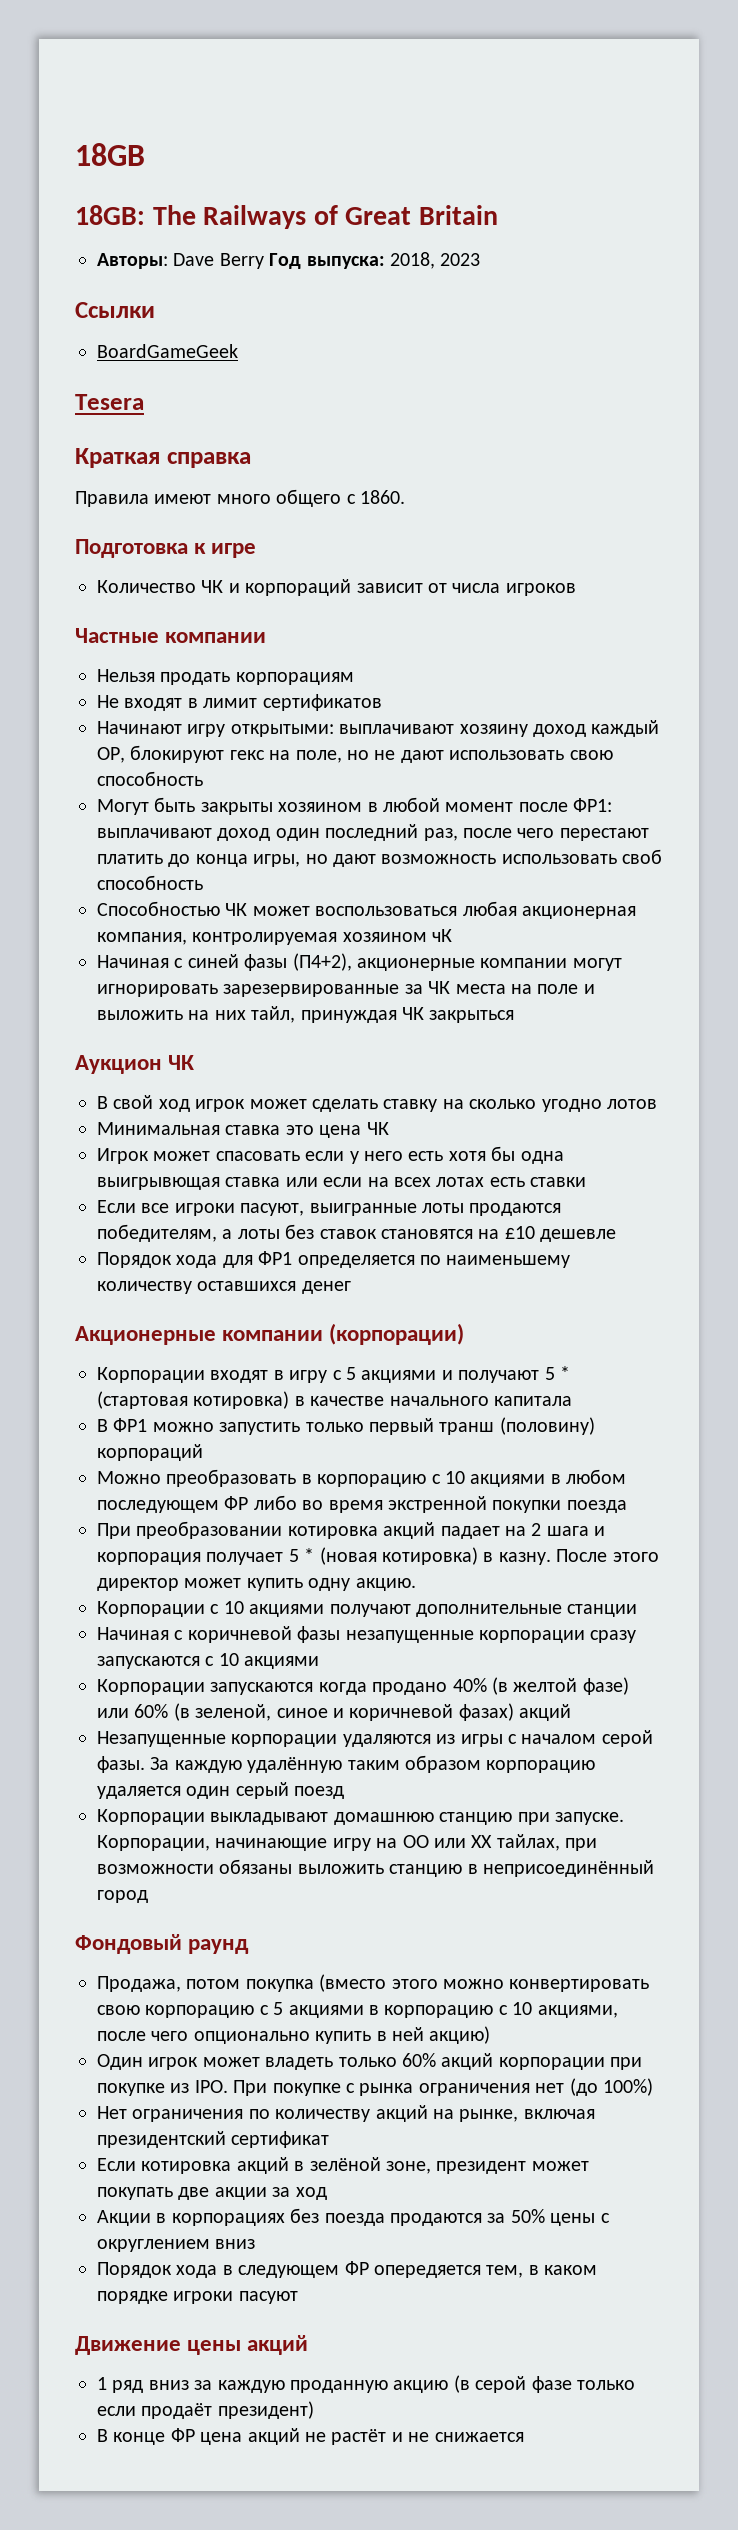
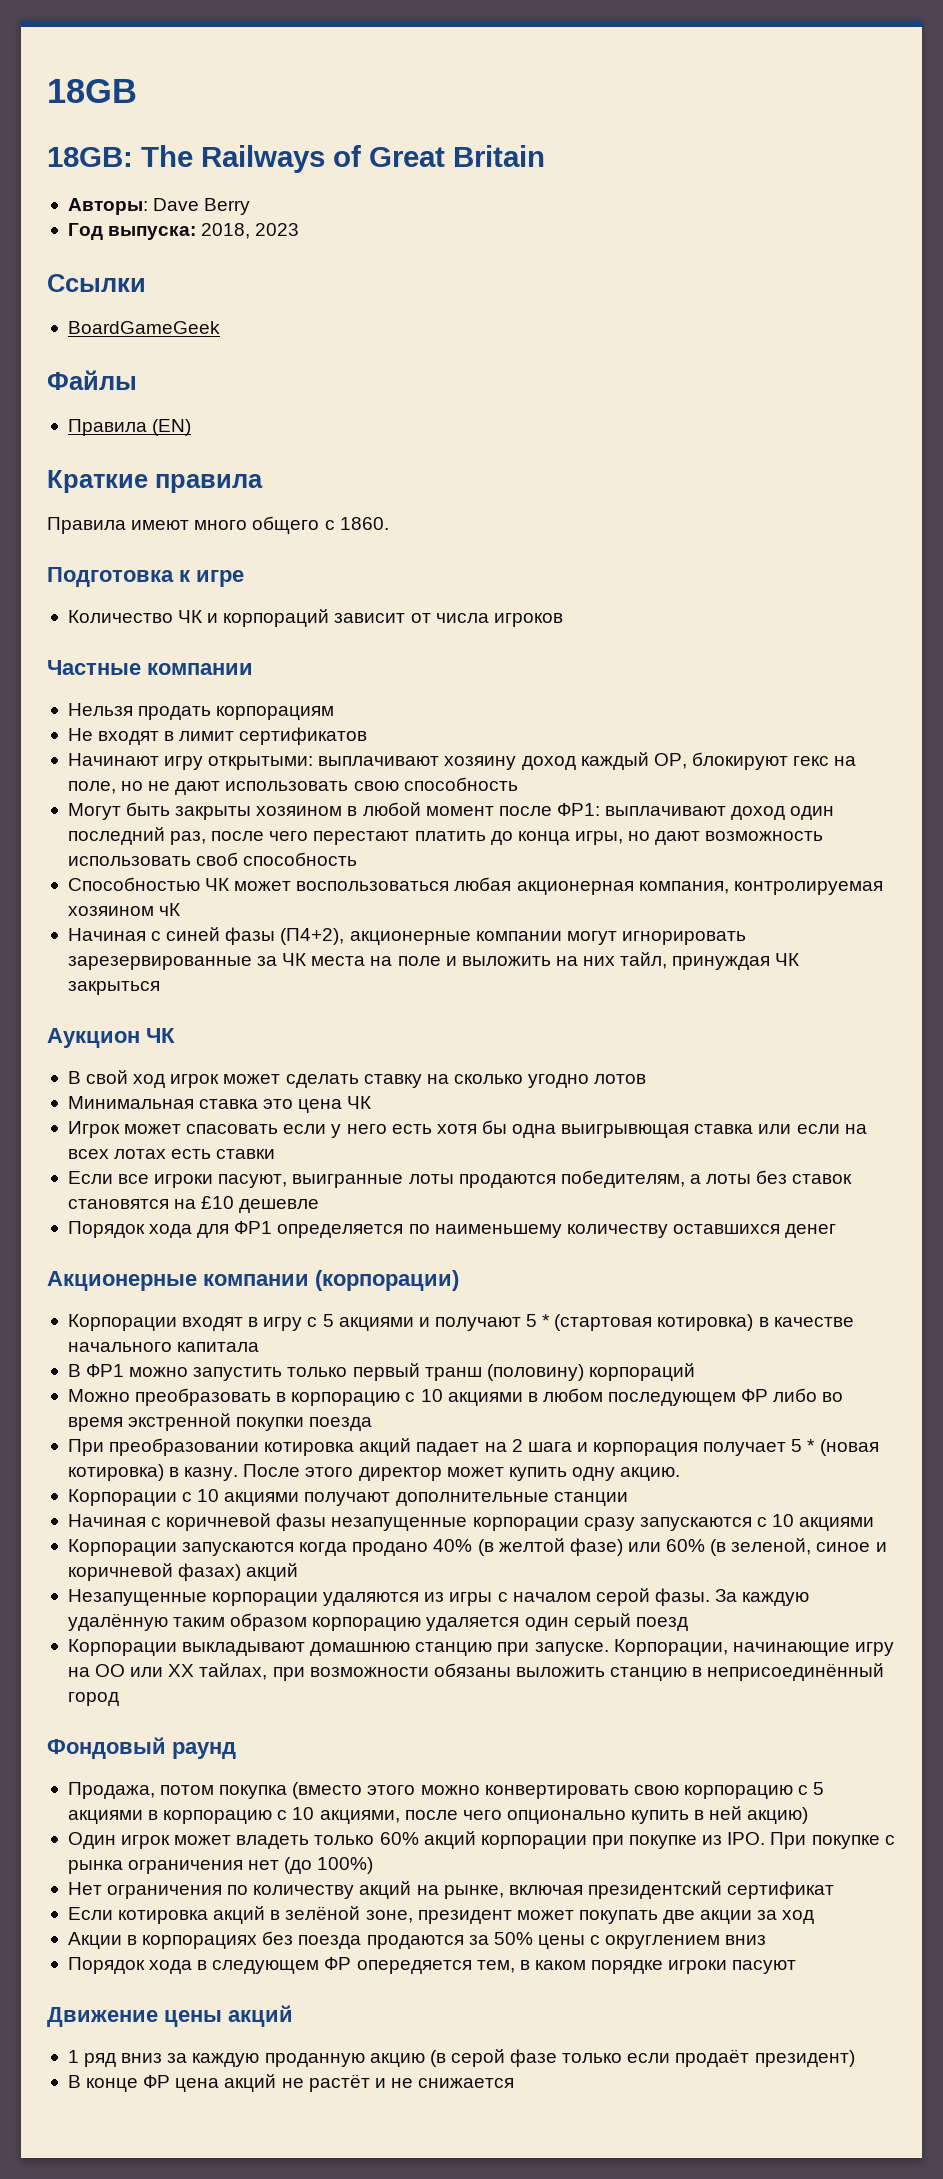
(264, 261) none -> (251, 206) //
[75,394,144,410] [75,448,251,468] Tesera // Краткая справка -> [47,370,137,390] [67,419,192,436] [47,470,263,493] Файлы // Правила (EN) // Краткие правила

